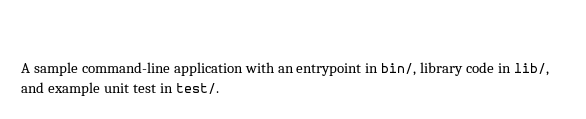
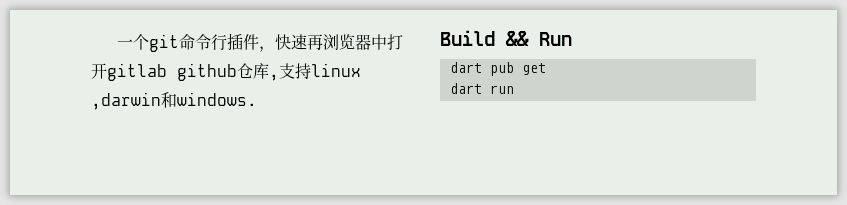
[21,62,549,76] [21,82,219,96] A sample command-line application with an entrypoint in bin/, library code in lib/, and example unit test in test/. -> [116,33,403,52] [91,63,361,81] [91,92,257,110] [440,30,572,46] [449,62,546,76] [449,83,514,94] 一个git命令行插件，快速再浏览器中打开gitlab github仓库,支持linux ,darwin和windows. // Build && Run // dart pub get // dart run

